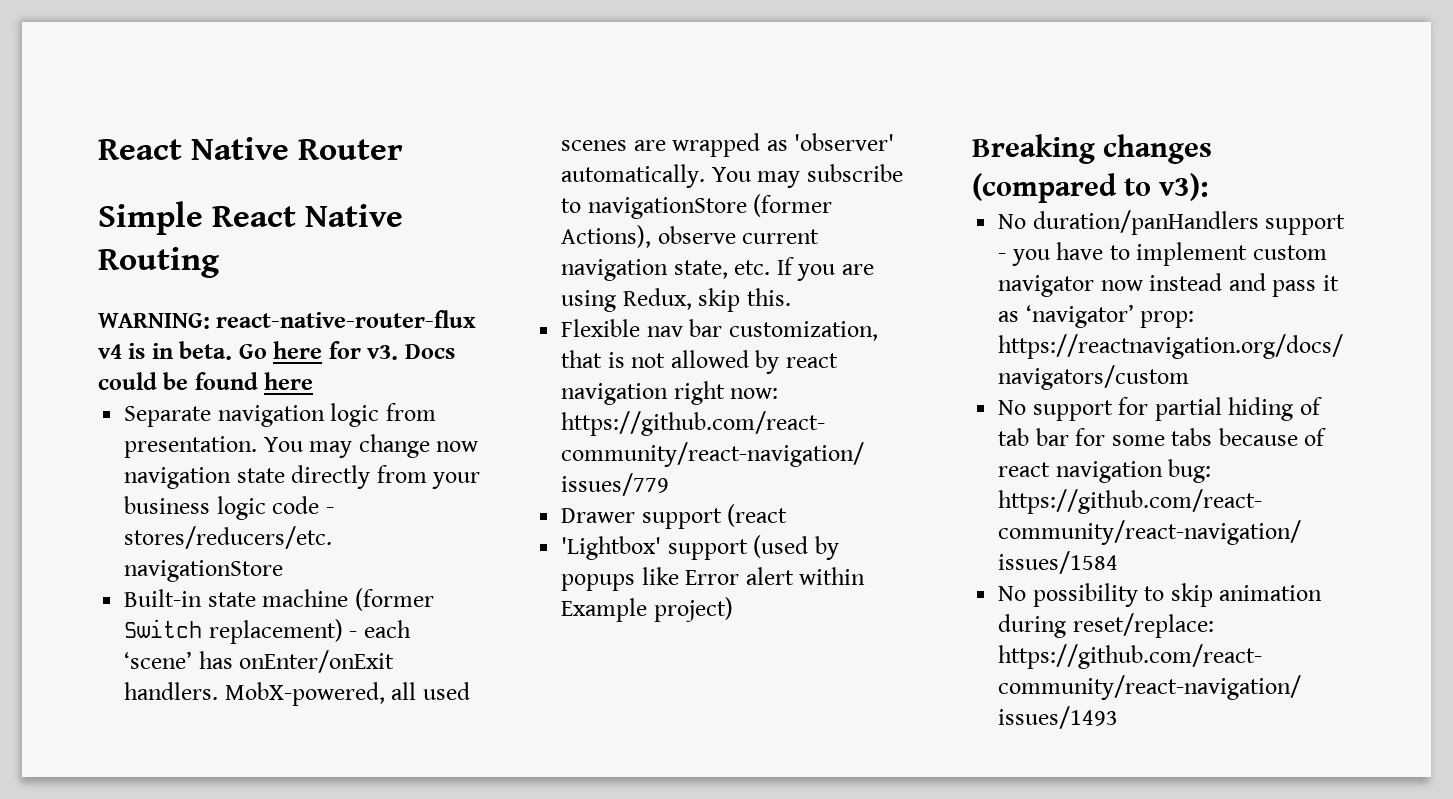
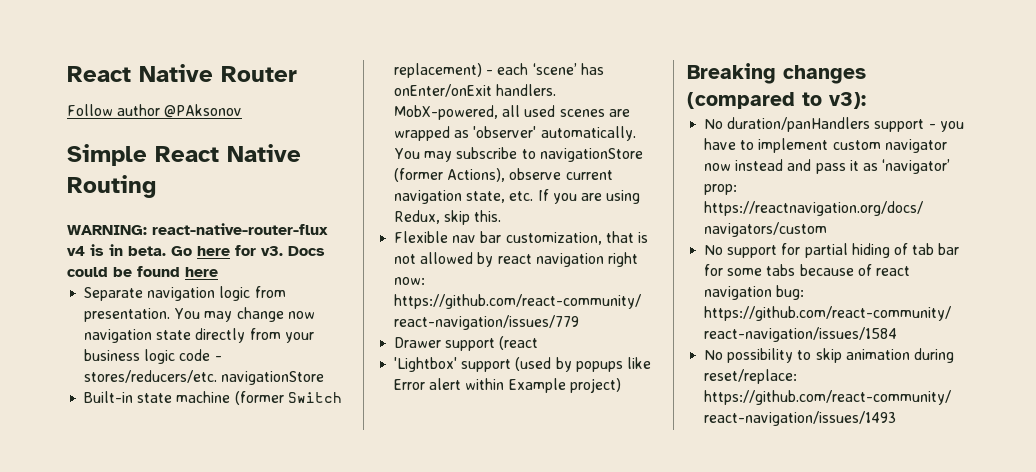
(404, 149) none -> [67,104,243,118] // Follow author @PAksonov

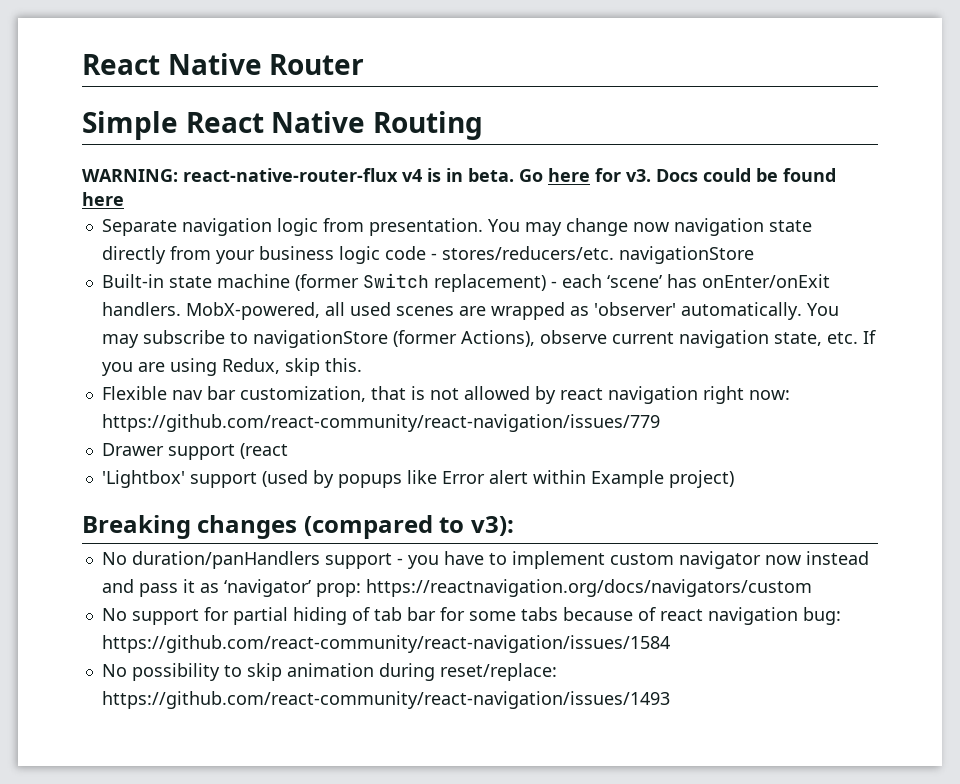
[67,104,243,118] // Follow author @PAksonov -> (365, 64) none

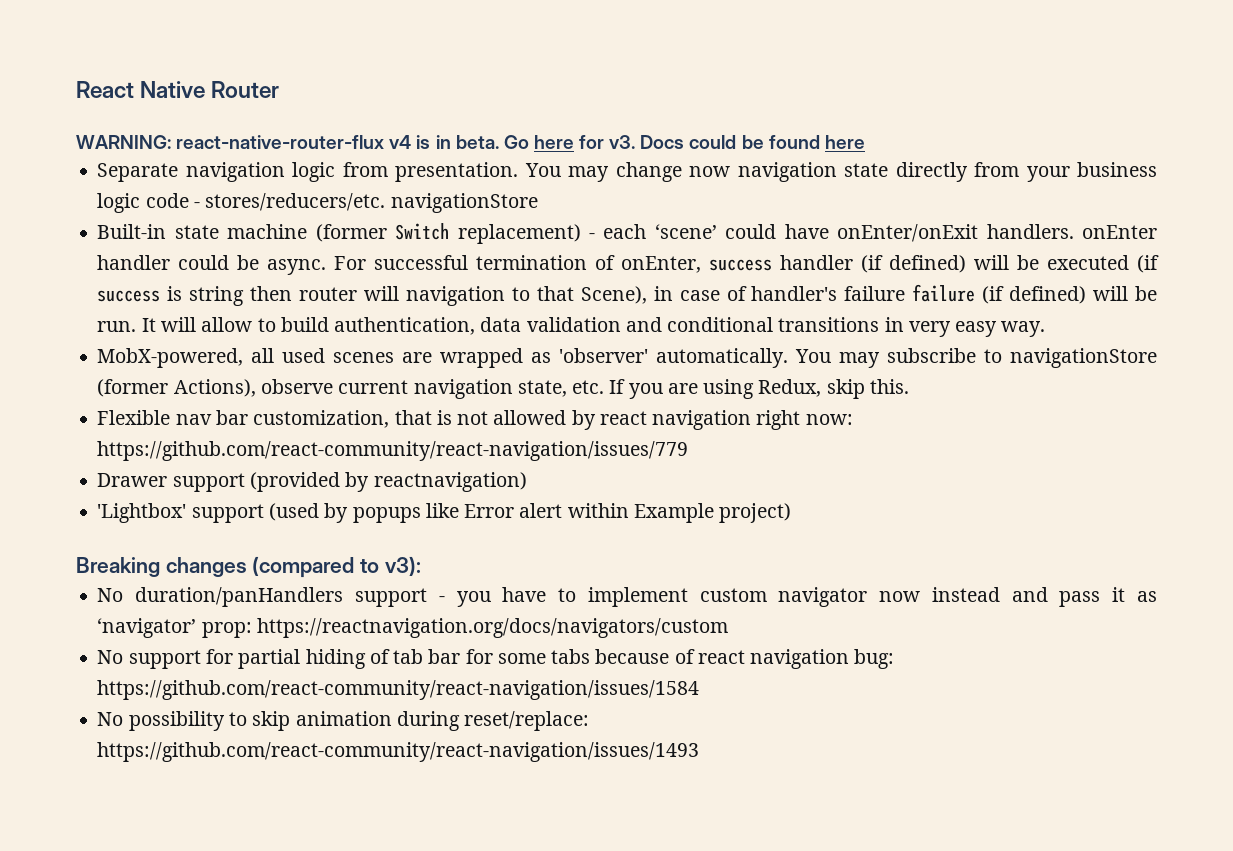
[82,111,483,140] // Simple React Native Routing -> (280, 89) none
[666,274,830,288] [101,302,181,316] has onEnter/onExit handlers. -> [725,224,1158,242] [97,255,1159,275] [97,284,1157,306] [97,317,1046,337] could have onEnter/onExit handlers. onEnter handler could be async. For successful termination of onEnter, success handler (if defined) will be executed (if success is string then router will navigation to that Scene), in case of handler's failure failure (if defined) will be run. It will allow to build authentication, data validation and conditional transitions in very easy way. //
[239,443,288,459] (react -> [249,472,527,492] (provided by reactnavigation)

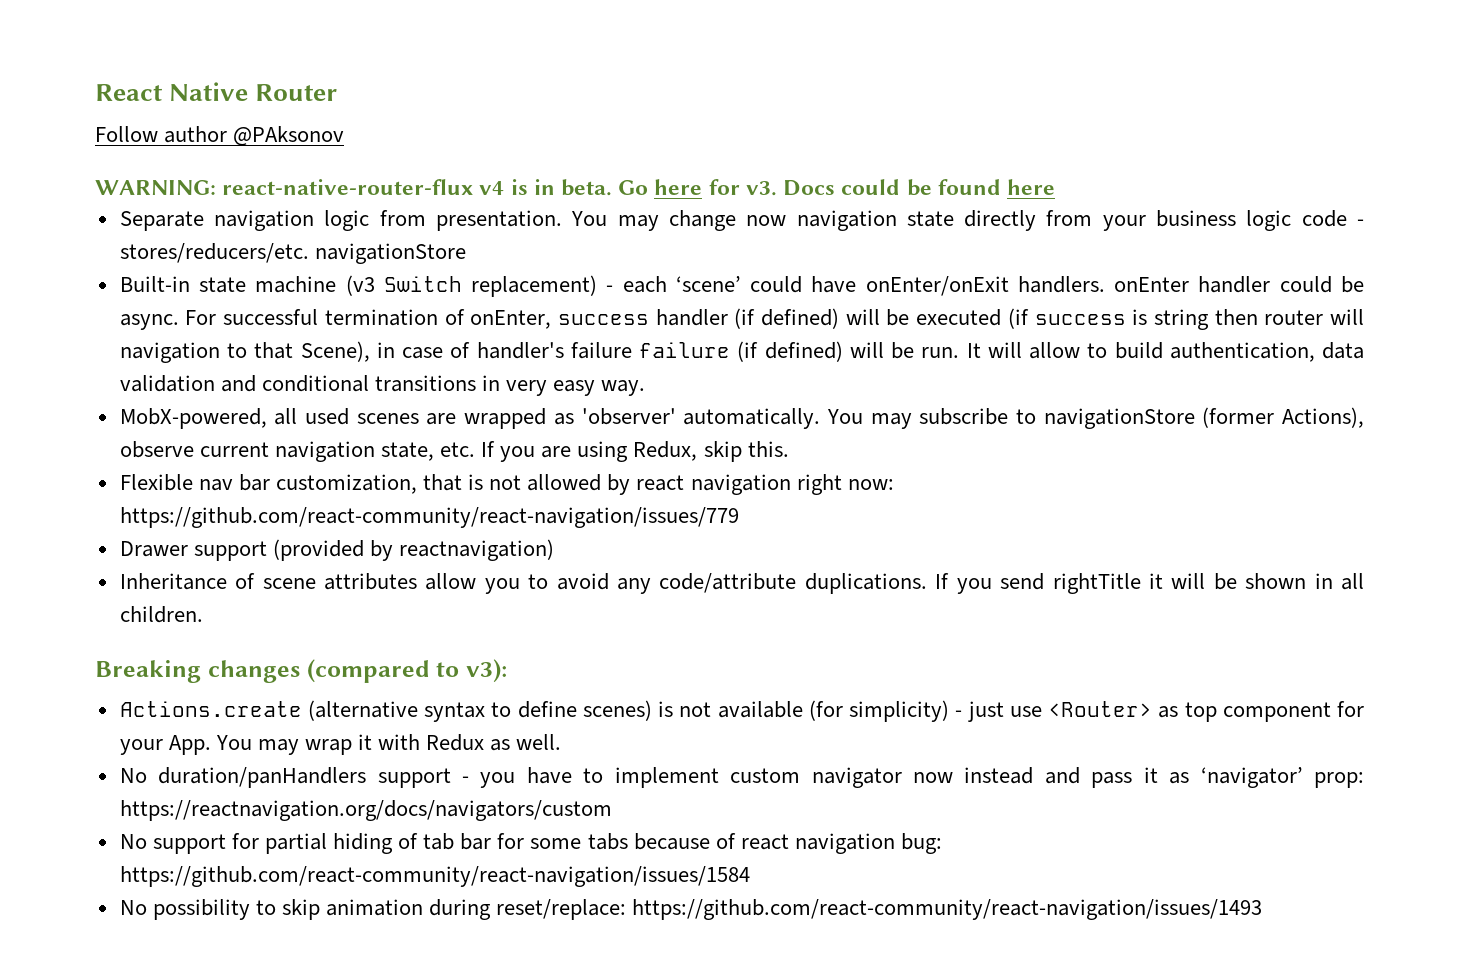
(280, 89) none -> [95,126,345,146] // Follow author @PAksonov
[315,224,387,242] (former -> [345,275,375,296] (v3
[97,503,792,523] 'Lightbox' support (used by popups like Error alert within Example project) -> [119,573,1364,594] [119,606,203,623] Inheritance of scene attributes allow you to avoid any code/attribute duplications. If you send rightTitle it will be shown in all children.
(421, 566) none -> [119,700,1364,722] [119,734,562,755] // Actions.create (alternative syntax to define scenes) is not available (for simplicity) - just use <Router> as top component for your App. You may wrap it with Redux as well.

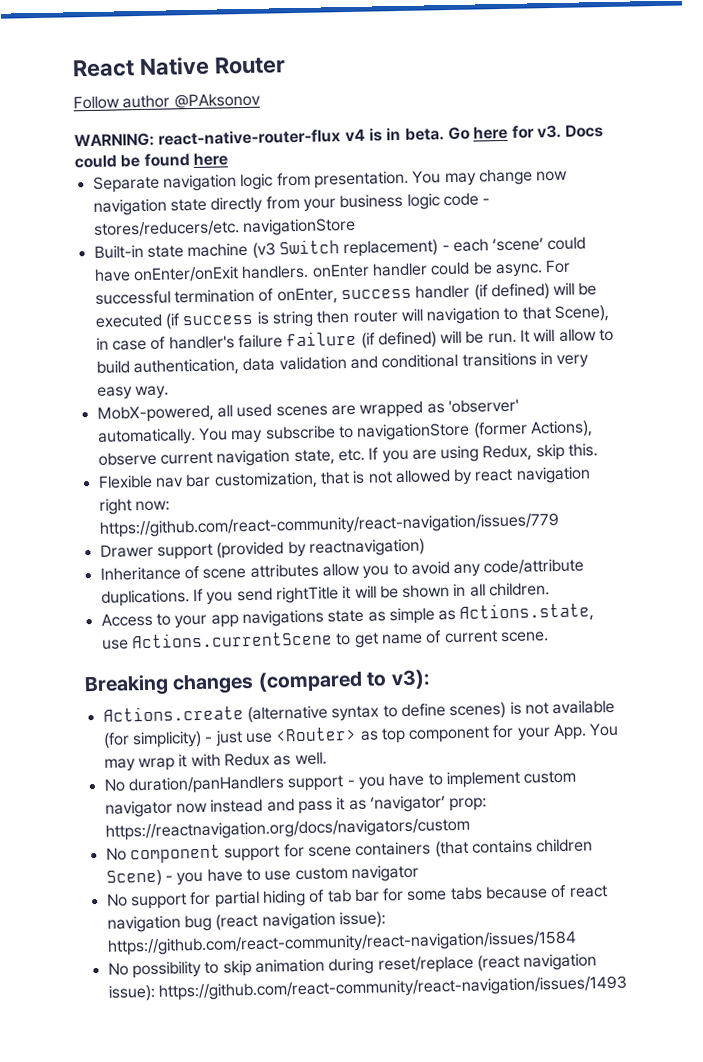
(203, 614) none -> [100,602,595,629] [101,630,549,650] // Access to your app navigations state as simple as Actions.state, use Actions.currentScene to get name of current scene.
(612, 810) none -> [105,838,594,864] [105,864,419,887] // No component support for scene containers (that contains children Scene) - you have to use custom navigator
[900,833,942,854] bug: -> [183,911,386,932] bug (react navigation issue):
[496,899,627,920] reset/replace: -> [377,953,598,974] [107,984,156,1002] reset/replace (react navigation issue):

